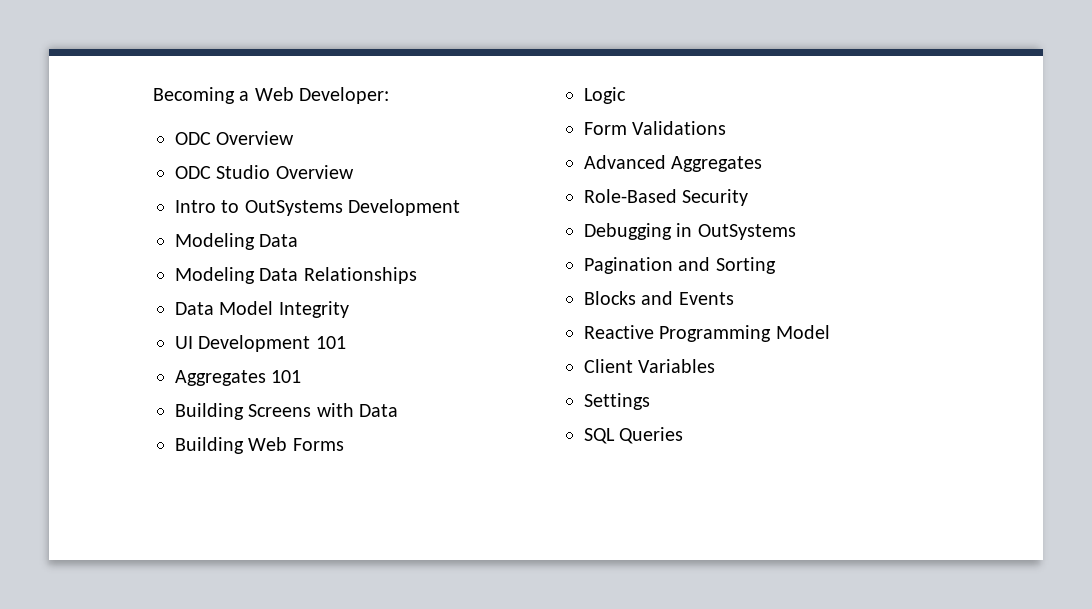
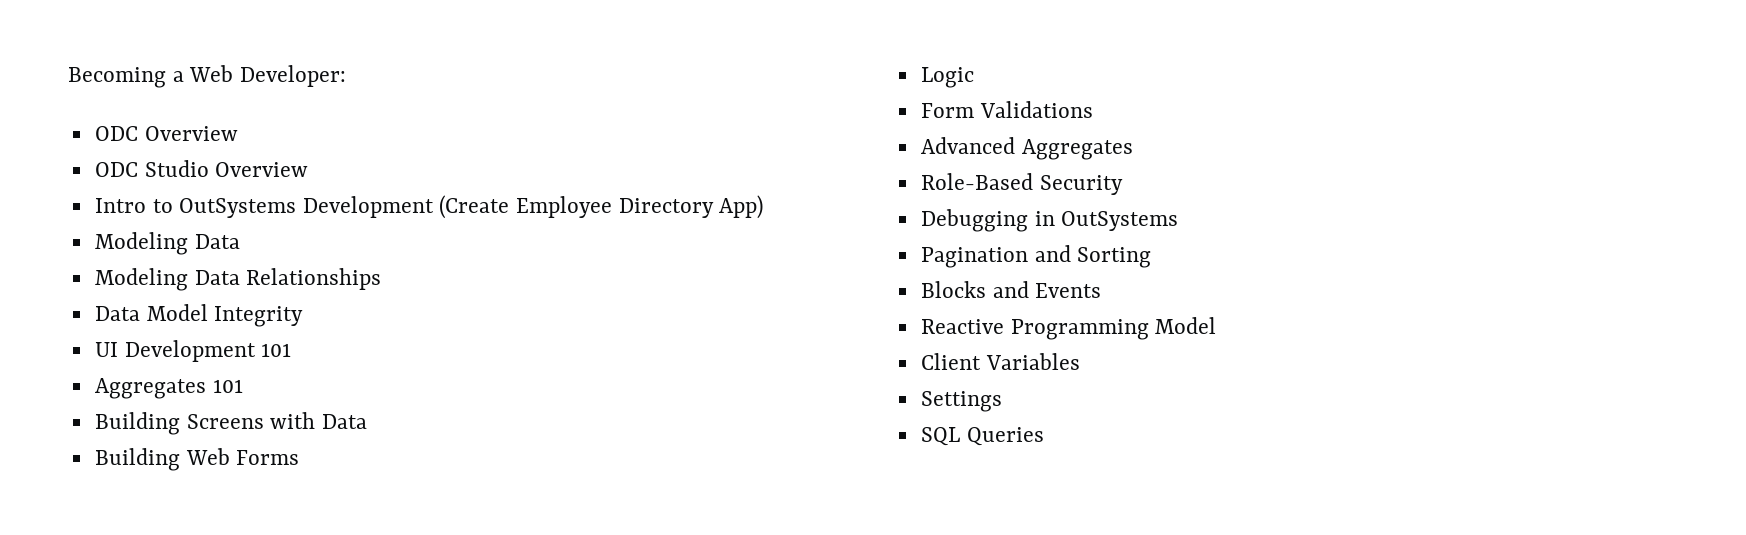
(461, 207) none -> [439,195,764,219] (Create Employee Directory App)

